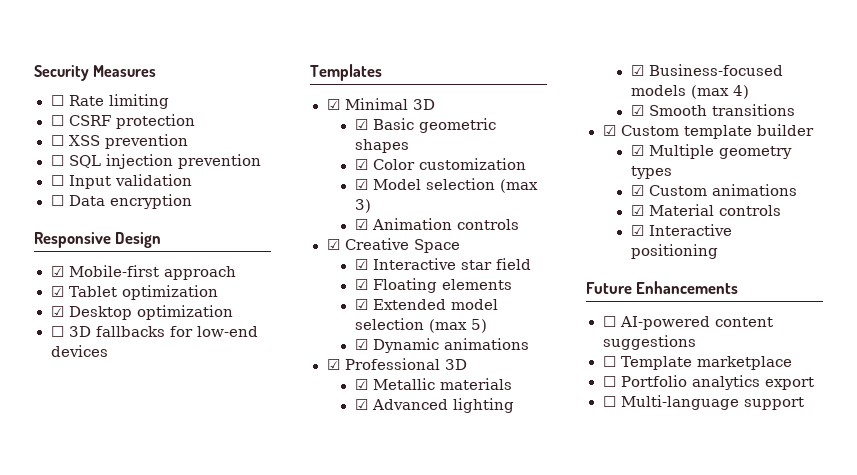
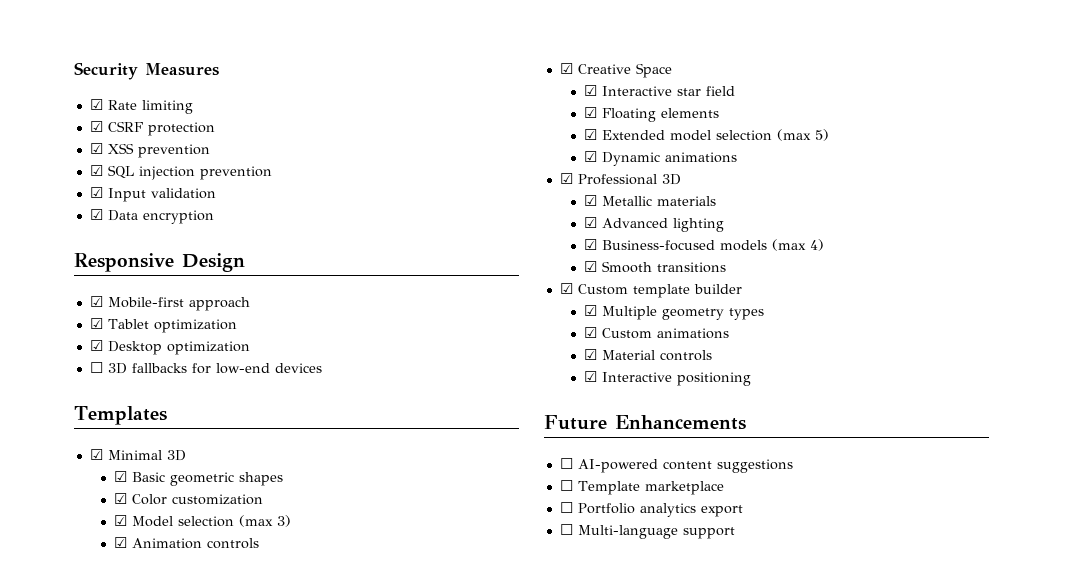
[50,95,64,106] ☐ -> [89,99,103,110] ☑
[50,115,64,126] ☐ -> [89,121,103,132] ☑
[50,135,64,146] ☐ -> [89,143,103,154] ☑
[50,155,64,166] ☐ -> [89,165,103,176] ☑
[50,175,64,186] ☐ -> [89,187,103,198] ☑
[50,195,64,206] ☐ -> [89,209,103,220] ☑

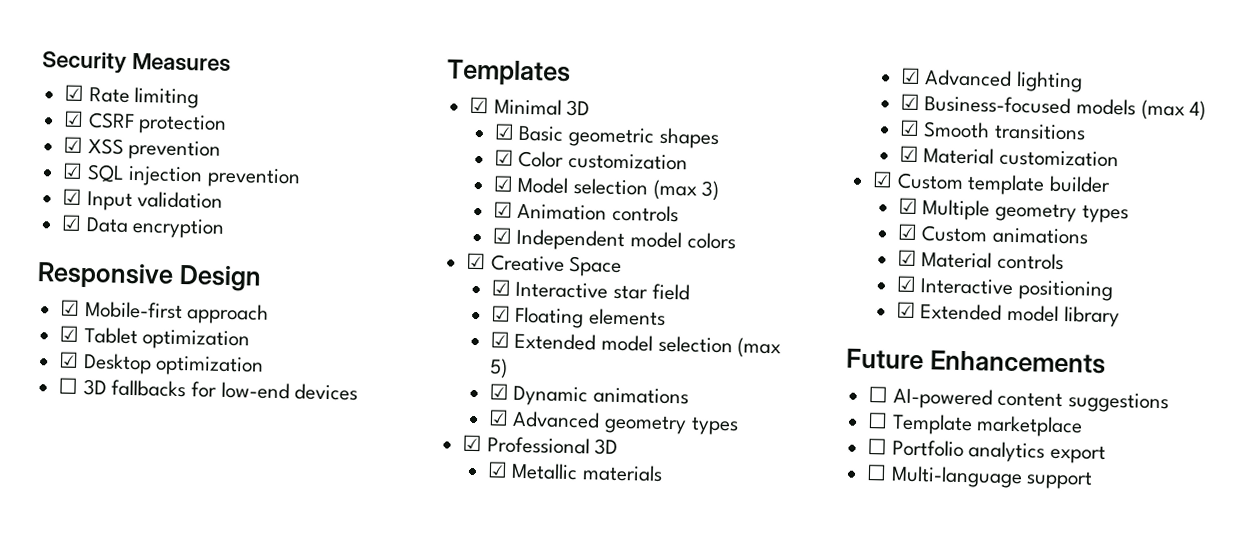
(260, 543) none -> [491,227,736,252] // ☑ Independent model colors
(738, 157) none -> [487,409,739,436] // ☑ Advanced geometry types
(727, 267) none -> [898,145,1120,168] // ☑ Material customization
(752, 379) none -> [895,301,1120,328] // ☑ Extended model library

